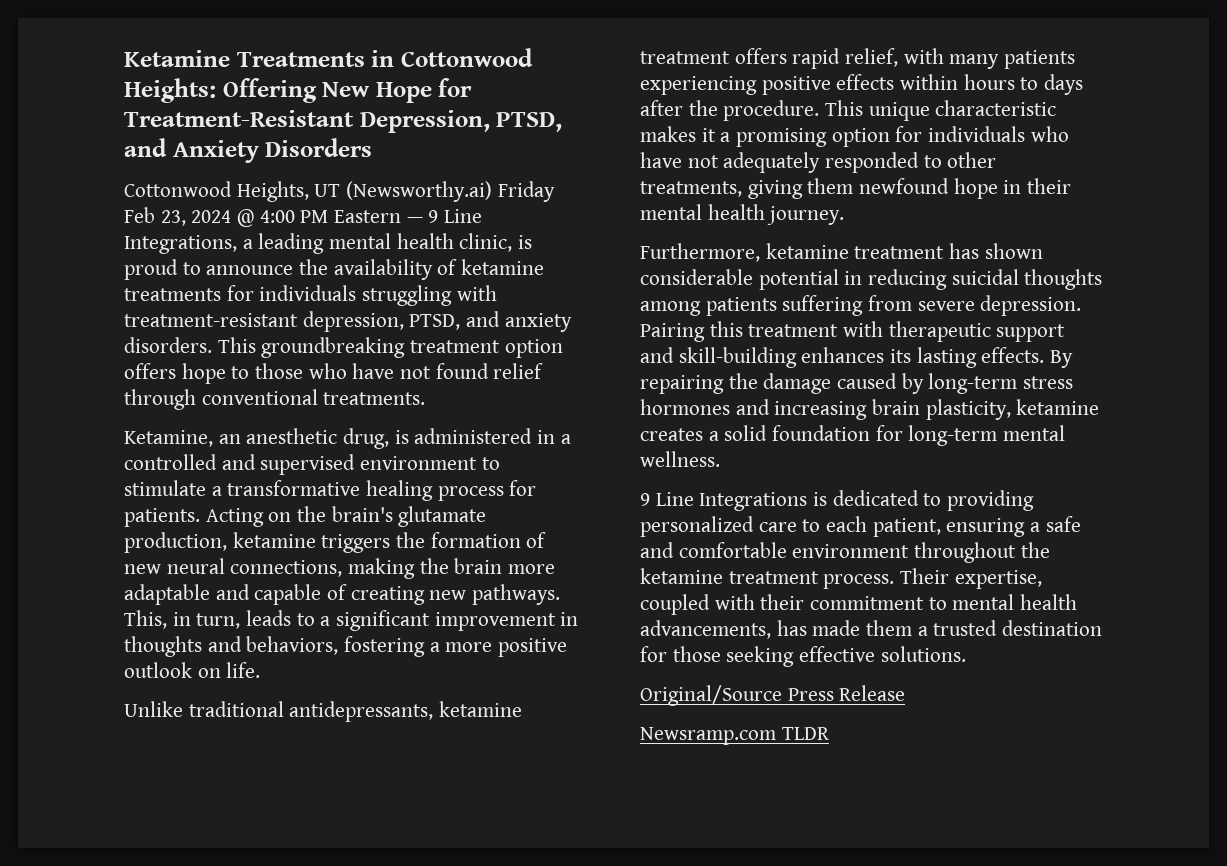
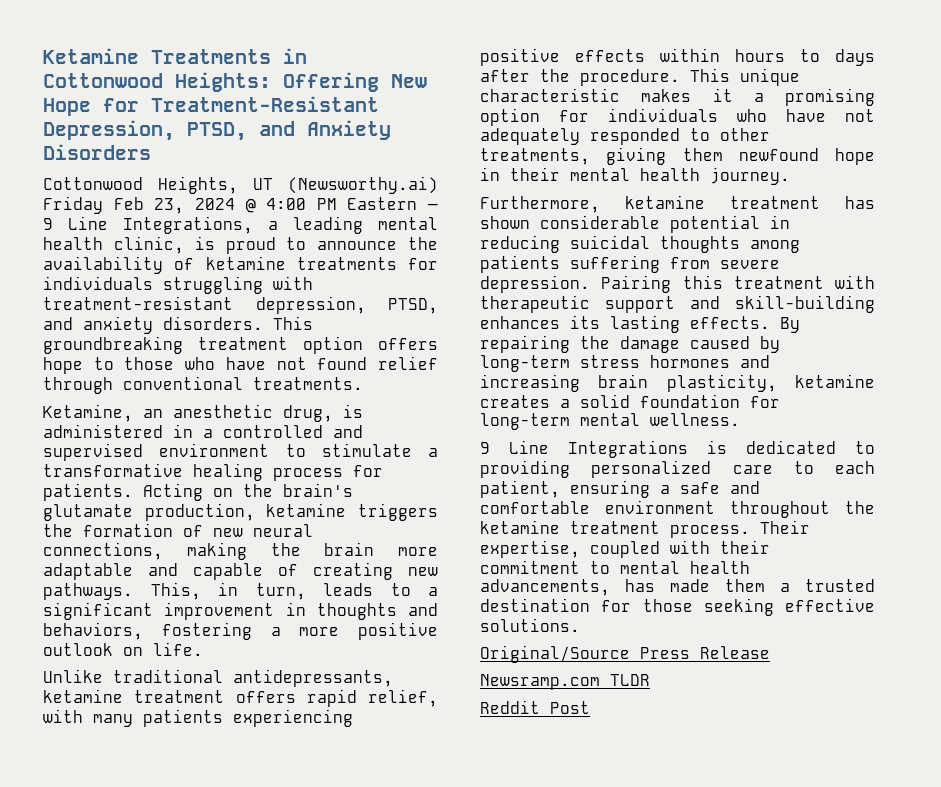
(830, 733) none -> [480,700,590,714] // Reddit Post

